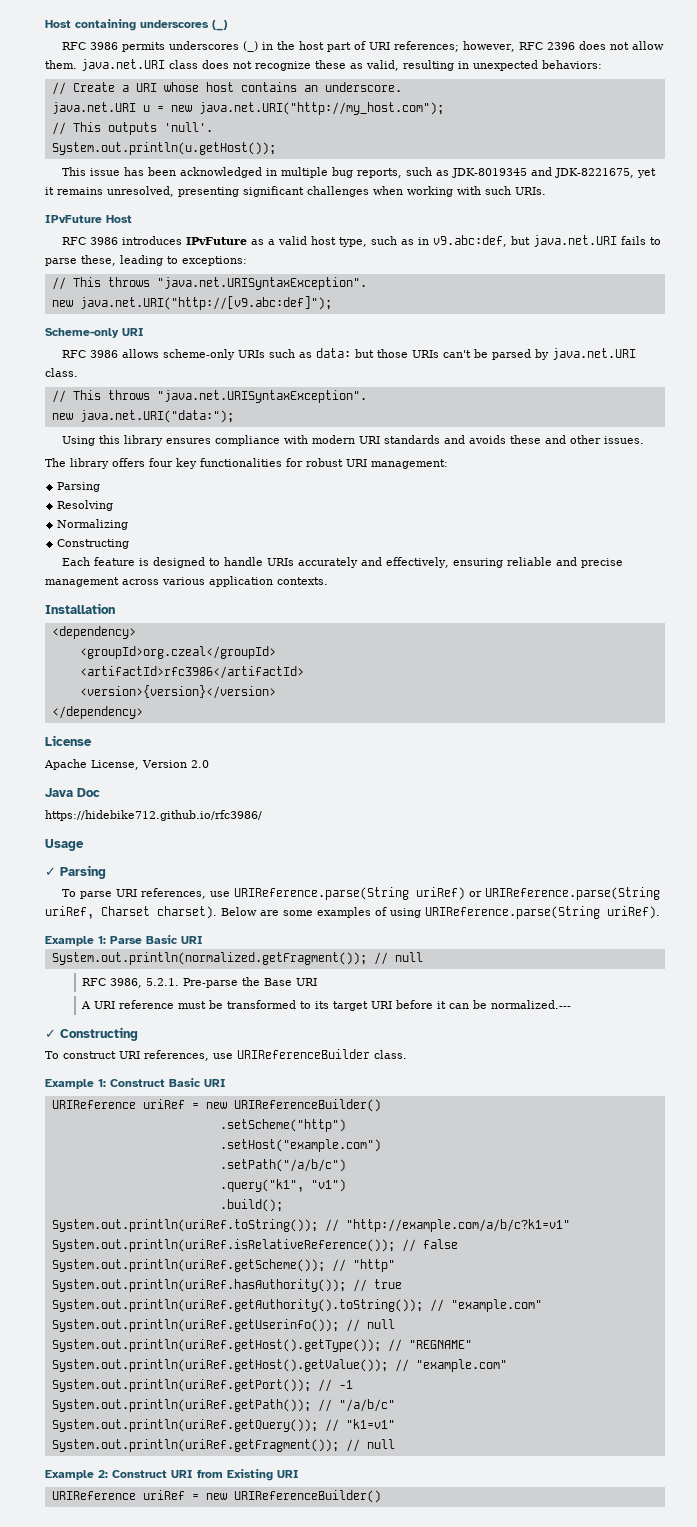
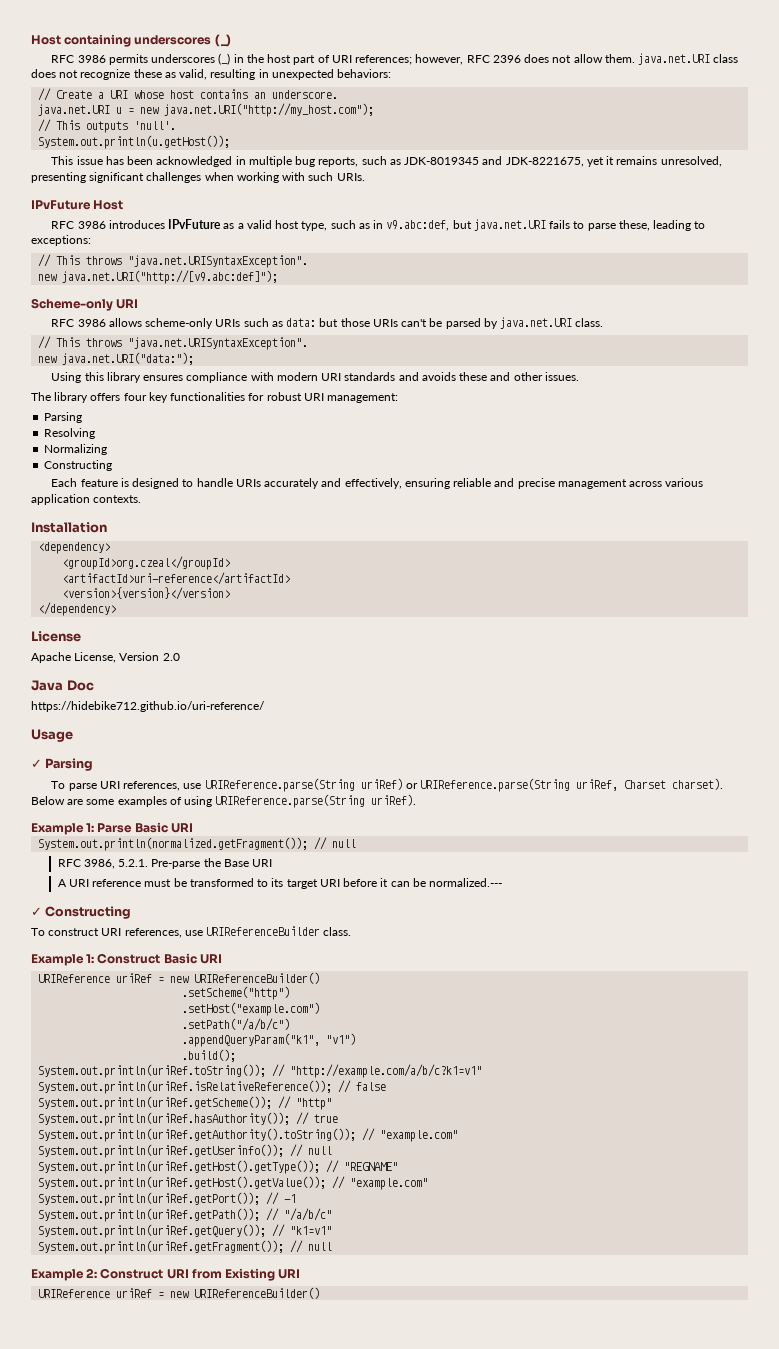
[79,666,304,679] <artifactId>rfc3986</artifactId> -> [62,572,291,585] <artifactId>uri-reference</artifactId>
[45,810,262,821] https://hidebike712.github.io/rfc3986/ -> [31,701,265,712] https://hidebike712.github.io/uri-reference/
[219,1179,304,1192] .query("k1", -> [182,1033,321,1047] .appendQueryParam("k1",

